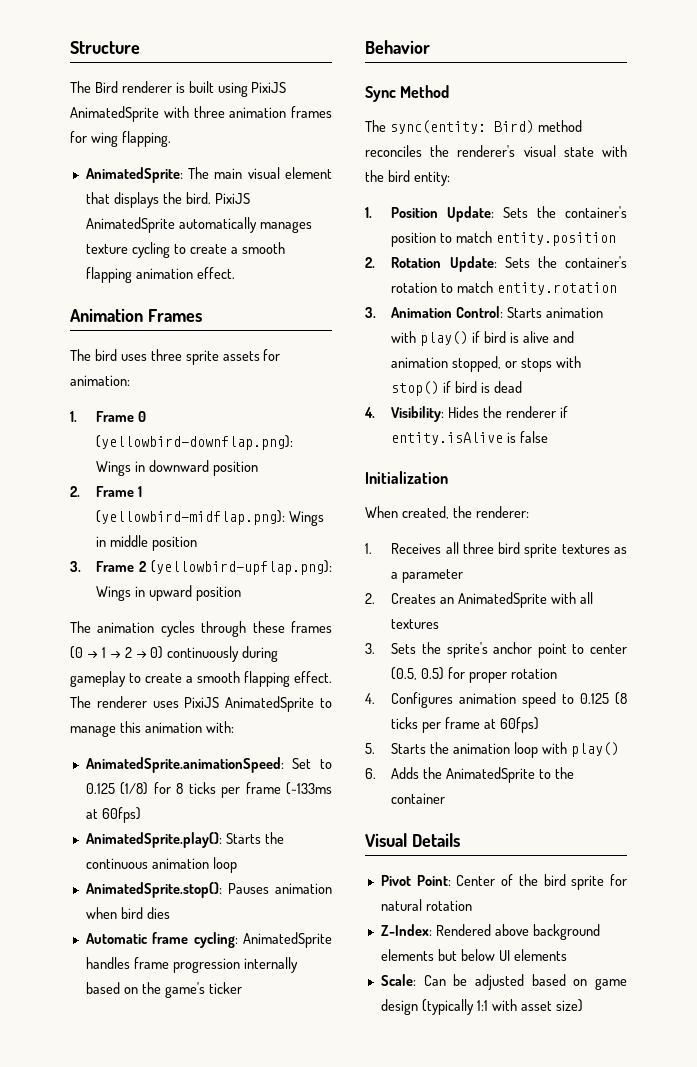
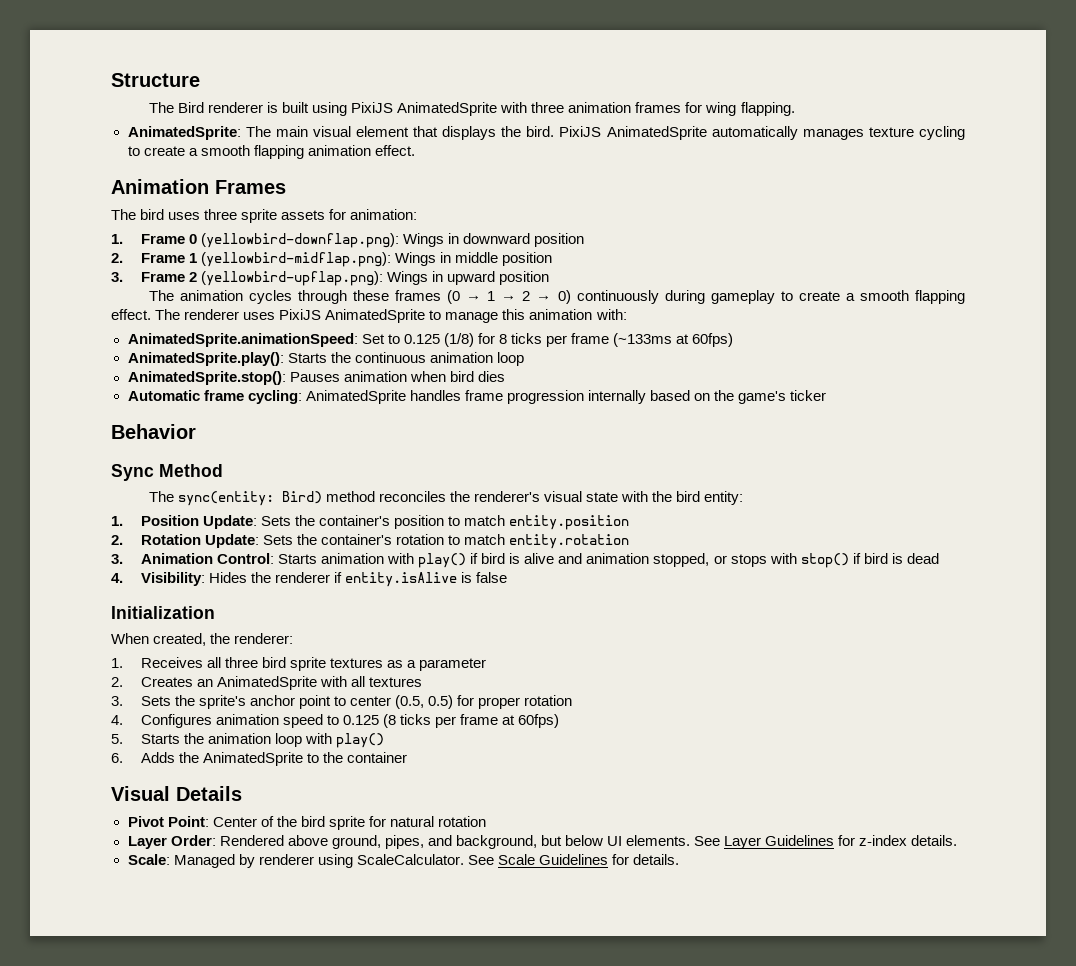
[380,924,600,940] [380,949,567,961] [380,974,627,990] [380,999,583,1015] Z-Index: Rendered above background elements but below UI elements // Scale: Can be adjusted based on game design (typically 1:1 with asset size) -> [127,835,958,849] [127,854,679,868] Layer Order: Rendered above ground, pipes, and background, but below UI elements. See Layer Guidelines for z-index details. // Scale: Managed by renderer using ScaleCalculator. See Scale Guidelines for details.

